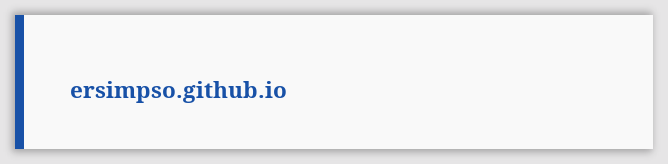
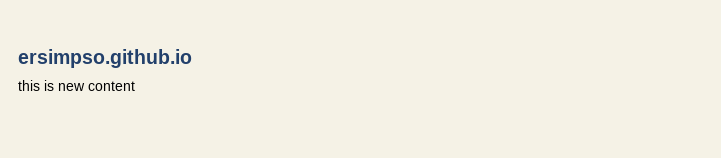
(287, 92) none -> [18,80,135,91] // this is new content

